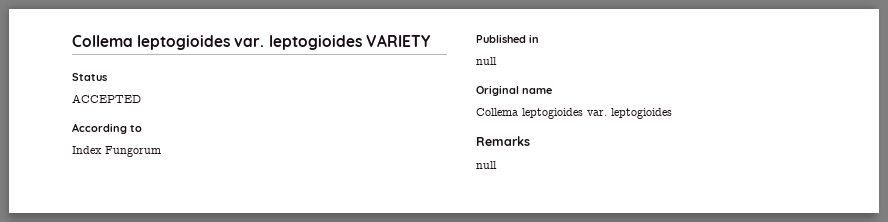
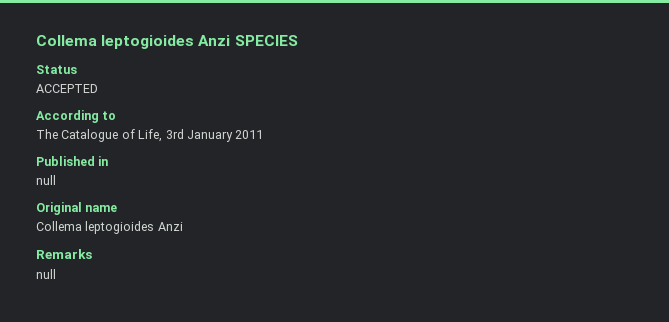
[72,34,430,50] Collema leptogioides var. leptogioides VARIETY -> [36,35,298,49] Collema leptogioides Anzi SPECIES
[72,146,161,157] Index Fungorum -> [36,129,264,142] The Catalogue of Life, 3rd January 2011
[587,108,672,119] var. leptogioides -> [157,222,183,231] Anzi

